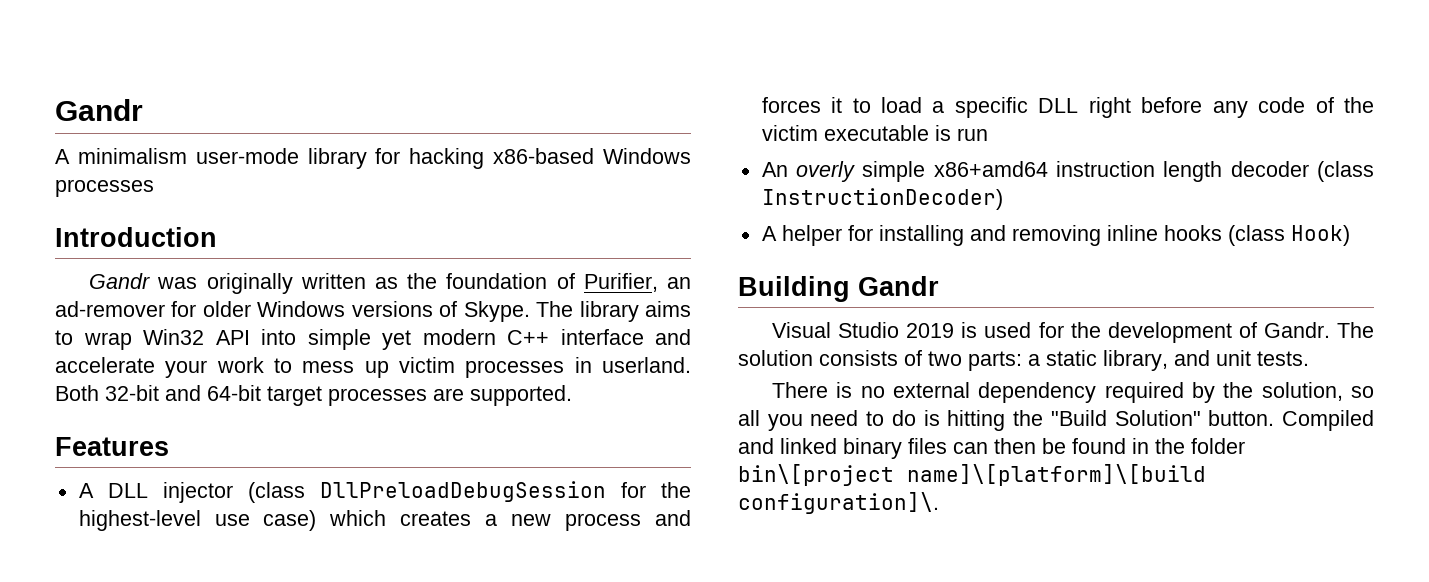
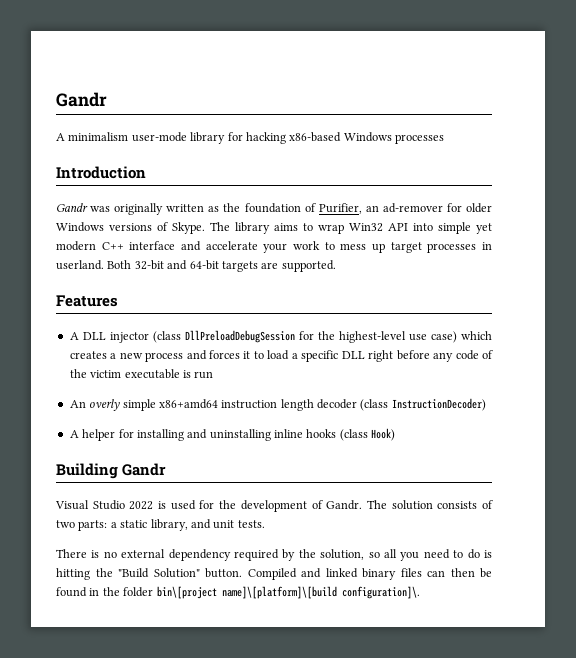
[399,357,455,373] victim -> [390,242,422,253] target
[267,386,427,406] target processes -> [221,261,258,272] targets
[1011,225,1101,246] removing -> [209,429,271,441] uninstalling
[906,323,955,338] 2019 -> [129,501,154,510] 2022

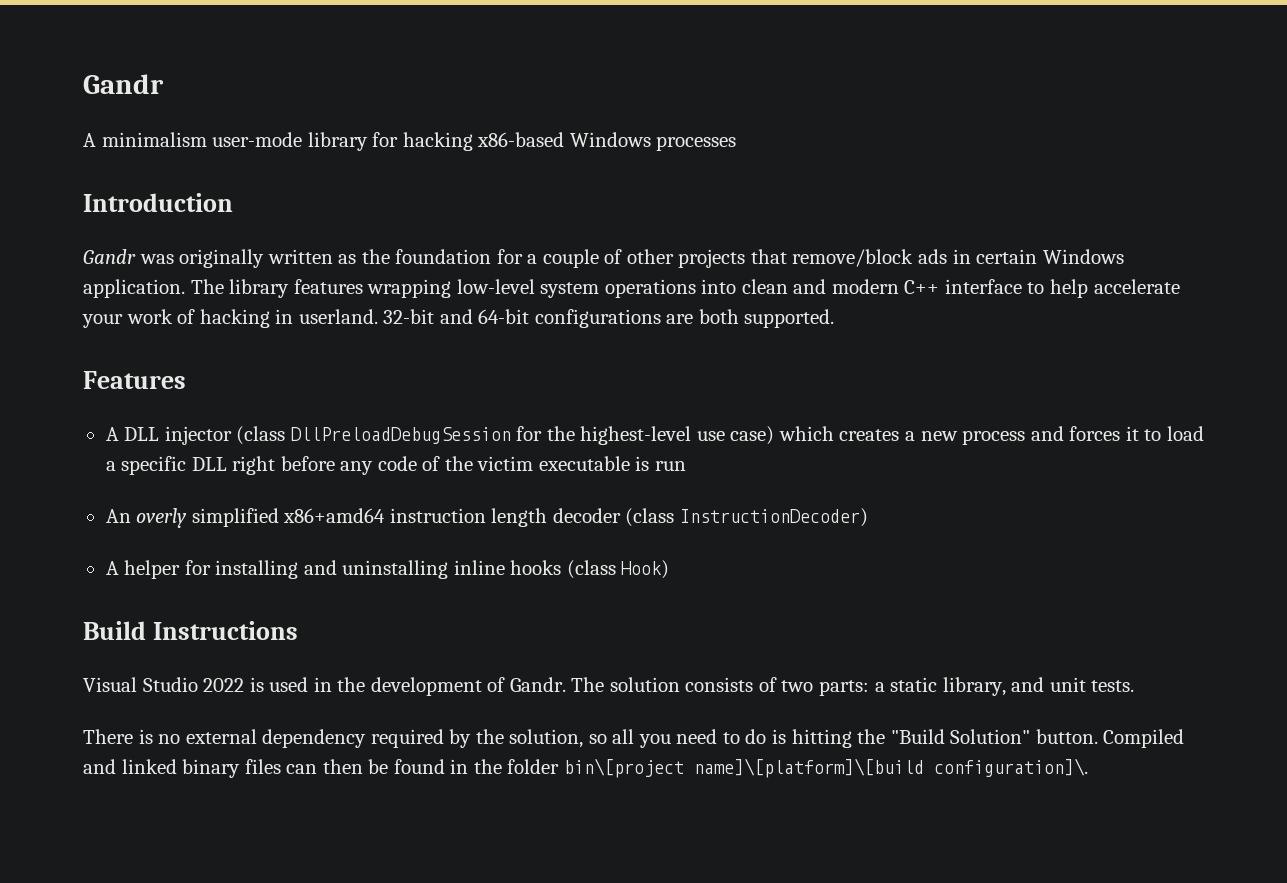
[304,203,492,214] [56,222,492,234] of Purifier, an ad-remover for older Windows versions of Skype. The library aims to wrap Win32 API into simple yet -> [496,249,1124,268] [83,279,827,298] for a couple of other projects that remove/block ads in certain Windows application. The library features wrapping low-level system operations into clean and
[181,241,201,251] and -> [1027,279,1089,298] to help
[324,242,477,253] to mess up target processes -> [177,309,270,328] of hacking
[107,260,132,269] Both -> (378, 316) none
[221,261,279,272] targets are -> [534,309,739,328] configurations are both
[122,399,156,411] simple -> [191,508,279,527] simplified
[56,463,167,479] Building Gandr -> [83,621,298,640] Build Instructions
[199,500,215,509] for -> [313,677,332,692] in

